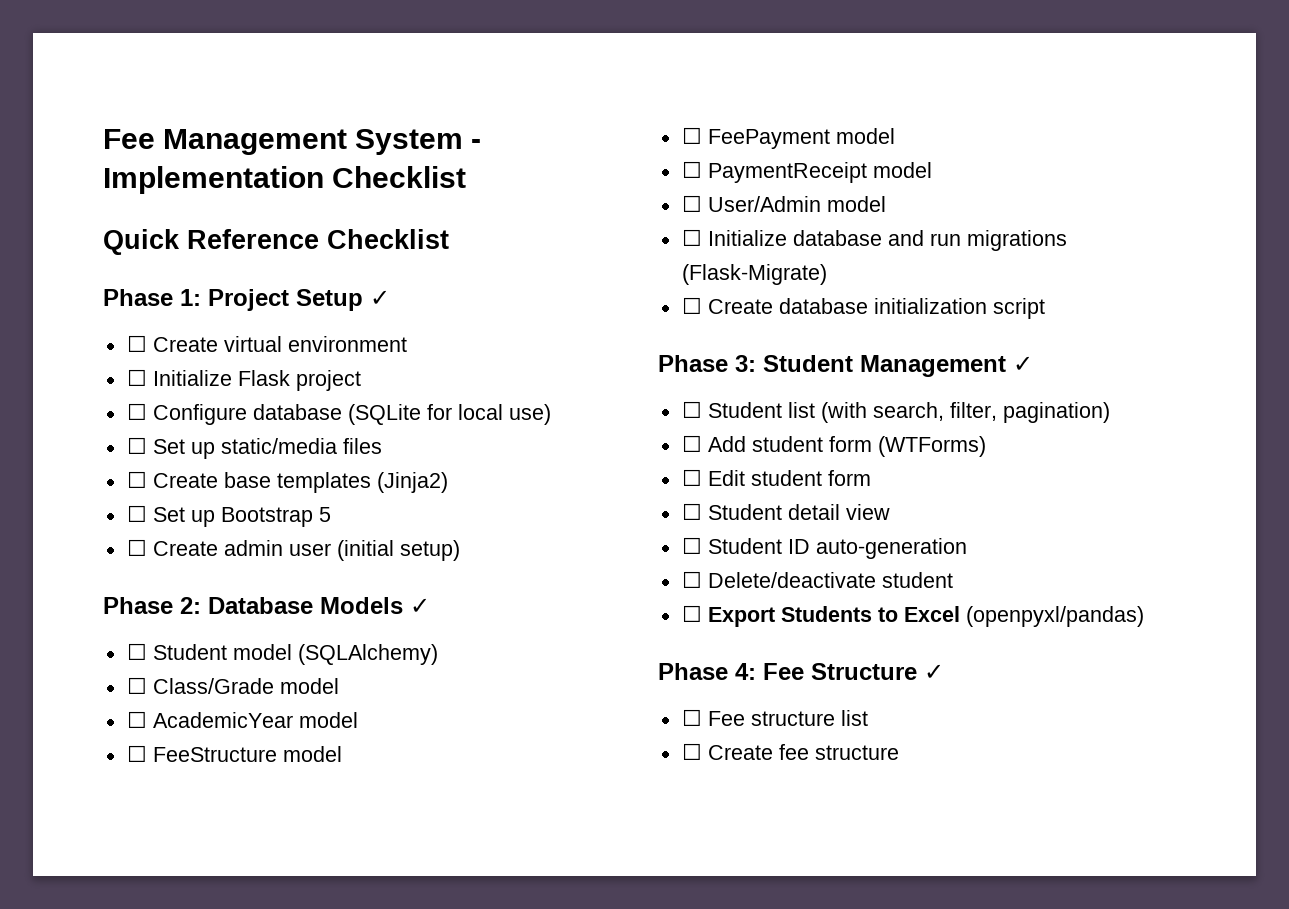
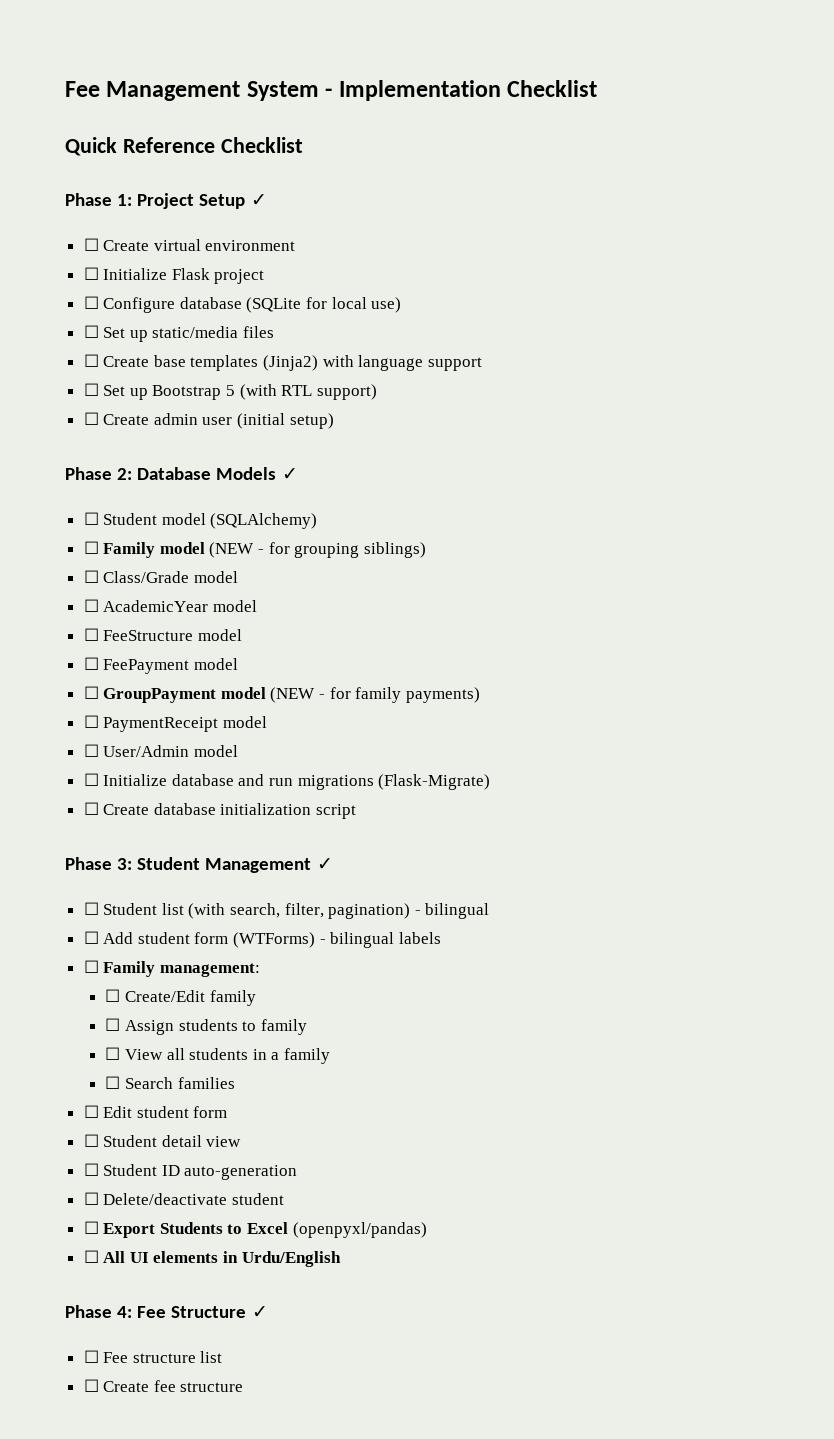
(448, 482) none -> [322,355,482,371] with language support
(331, 514) none -> [239,384,377,400] (with RTL support)
(438, 654) none -> [83,541,426,558] // ☐ Family model (NEW - for grouping siblings)
(895, 136) none -> [83,686,480,703] // ☐ GroupPayment model (NEW - for family payments)
(1110, 412) none -> [414,903,490,919] - bilingual
(986, 446) none -> [319,932,441,948] [83,960,260,977] [105,989,256,1006] [105,1018,307,1035] [105,1047,330,1064] [105,1076,235,1089] - bilingual labels // ☐ Family management: // ☐ Create/Edit family // ☐ Assign students to family // ☐ View all students in a family // ☐ Search families
(1144, 616) none -> [83,1250,341,1267] // ☐ All UI elements in Urdu/English

